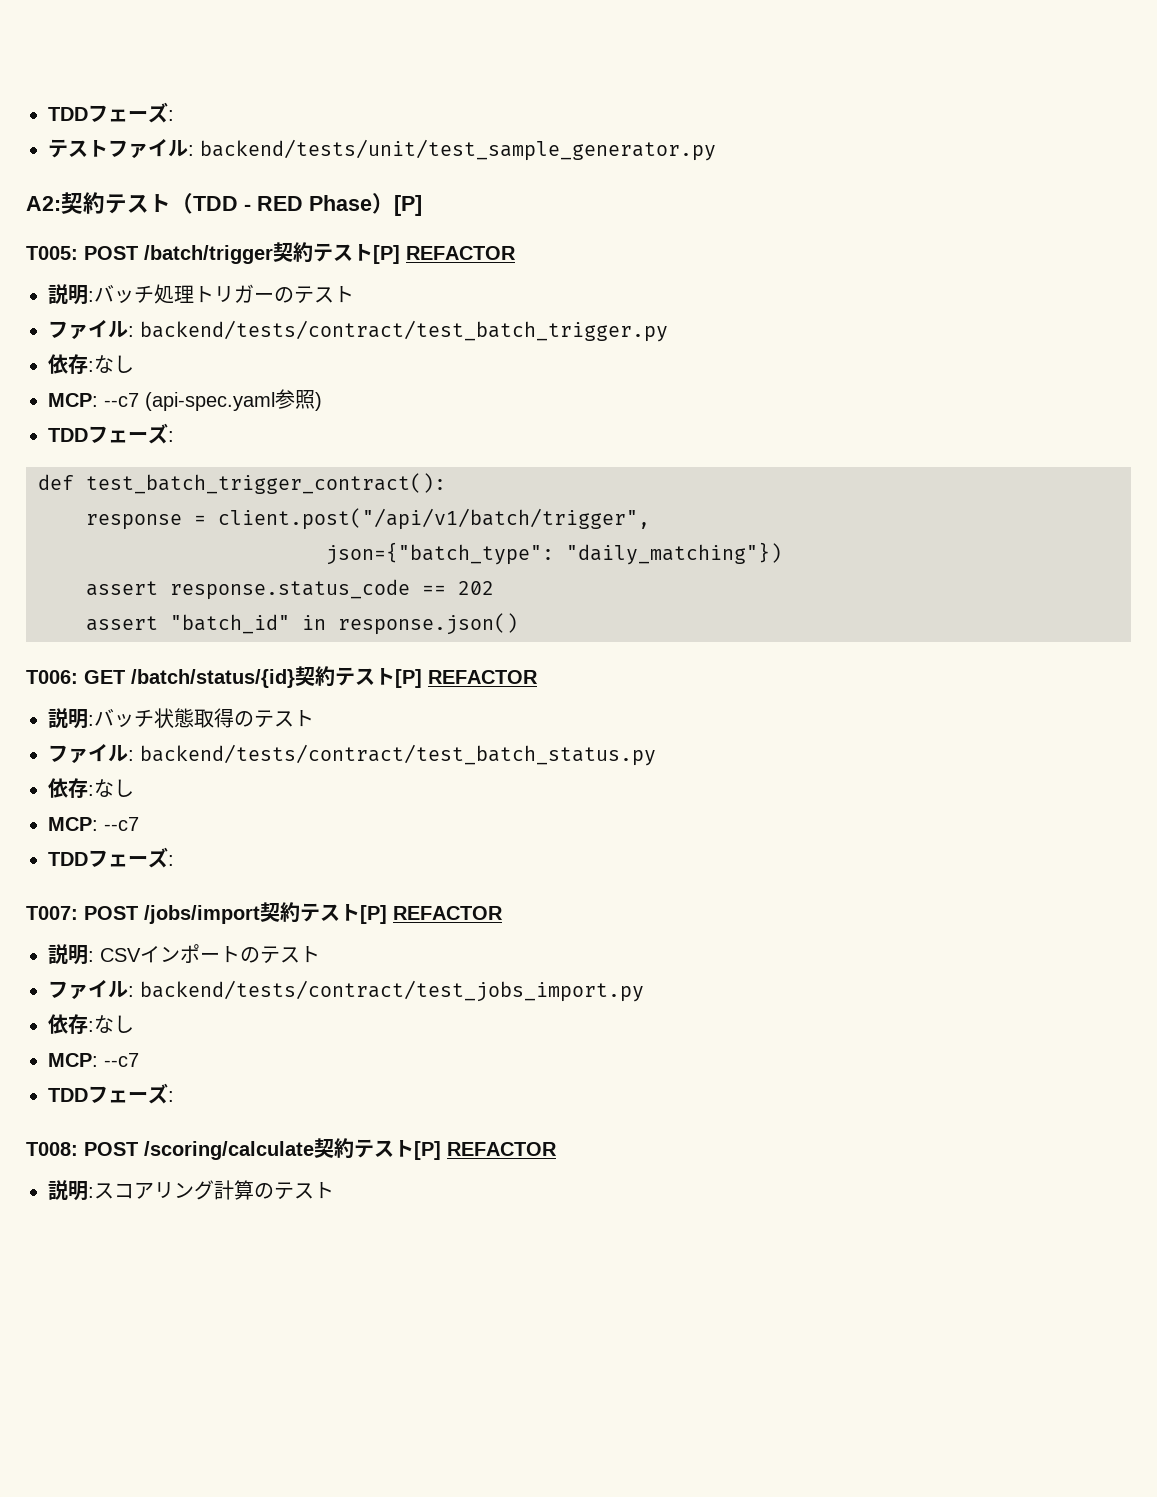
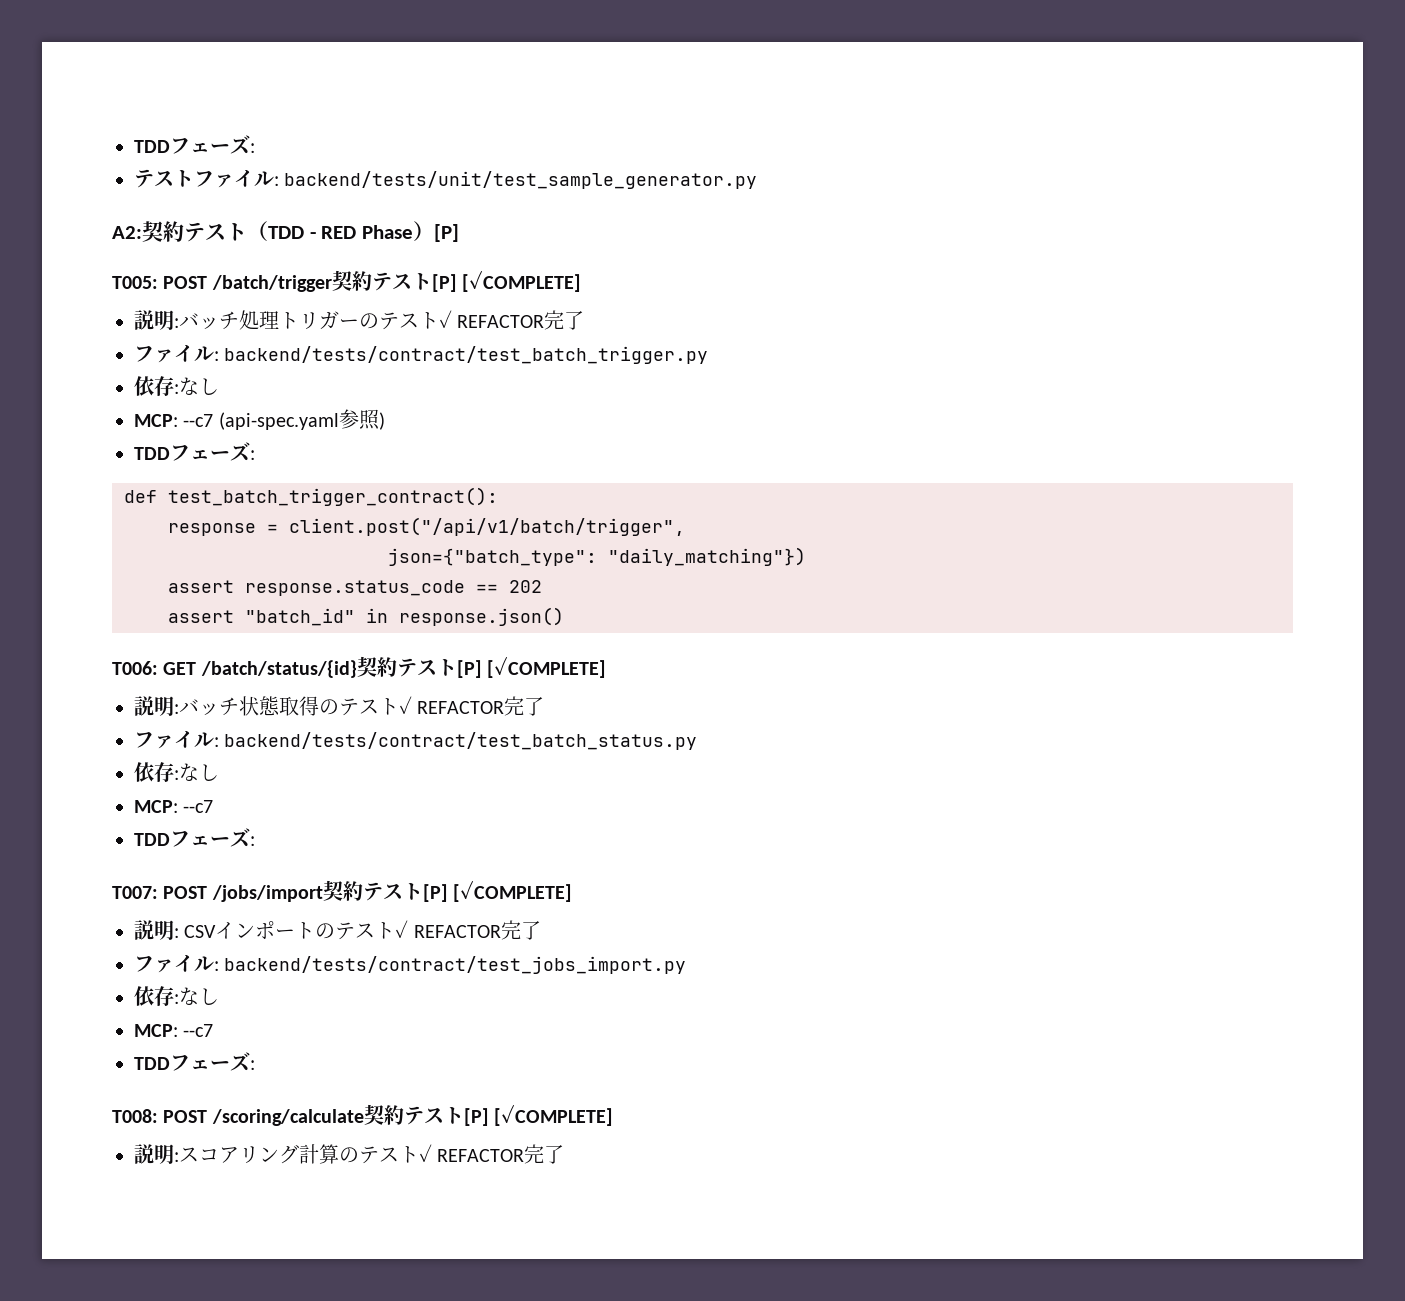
[406,246,516,260] REFACTOR -> [462,270,582,292] [✓COMPLETE]
(354, 294) none -> [439,310,585,330] ✓ REFACTOR完了
[428,670,538,684] REFACTOR -> [487,656,607,678] [✓COMPLETE]
(314, 718) none -> [399,696,545,716] ✓ REFACTOR完了
[393,906,503,920] REFACTOR -> [453,880,573,902] [✓COMPLETE]
(320, 954) none -> [395,920,541,940] ✓ REFACTOR完了
[447,1142,557,1156] REFACTOR -> [494,1104,614,1126] [✓COMPLETE]
(334, 1190) none -> [419,1144,565,1164] ✓ REFACTOR完了

